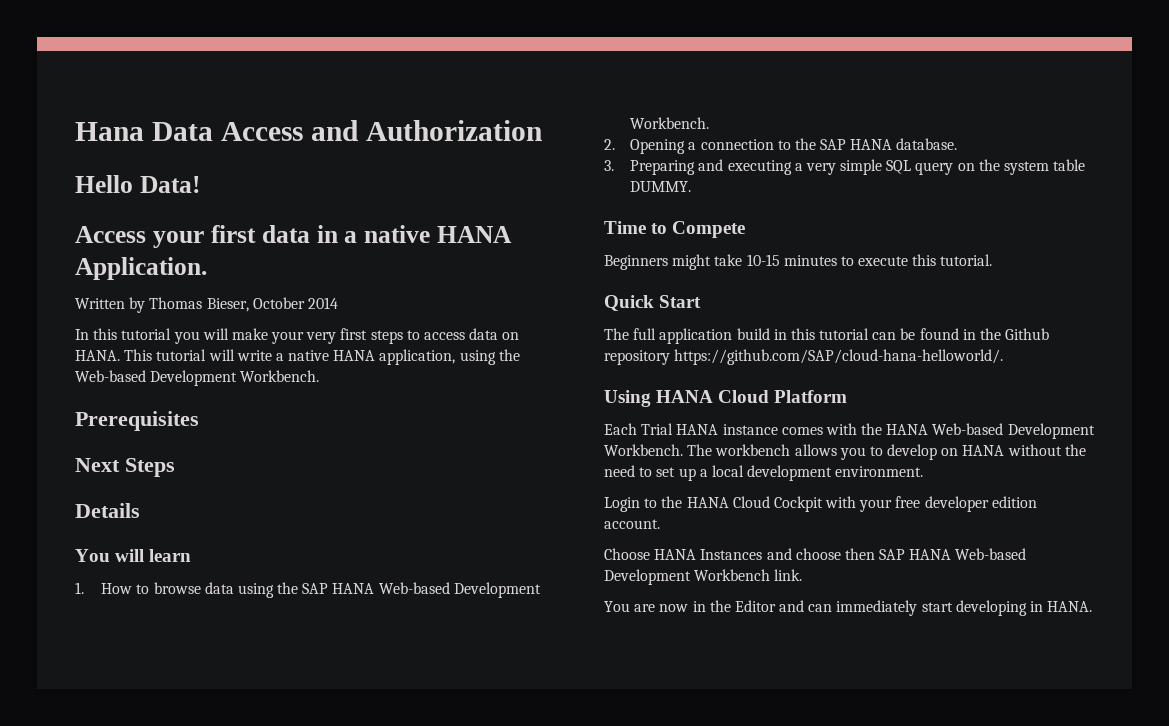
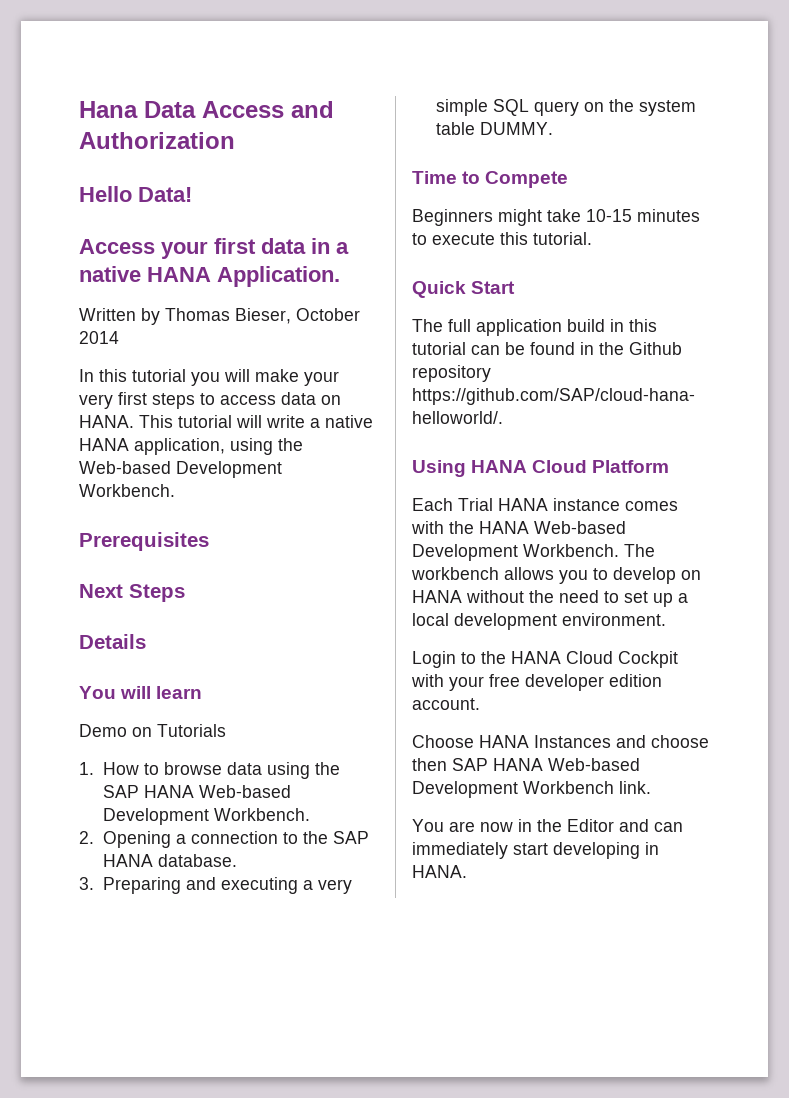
(192, 555) none -> [79,724,226,737] // Demo on Tutorials

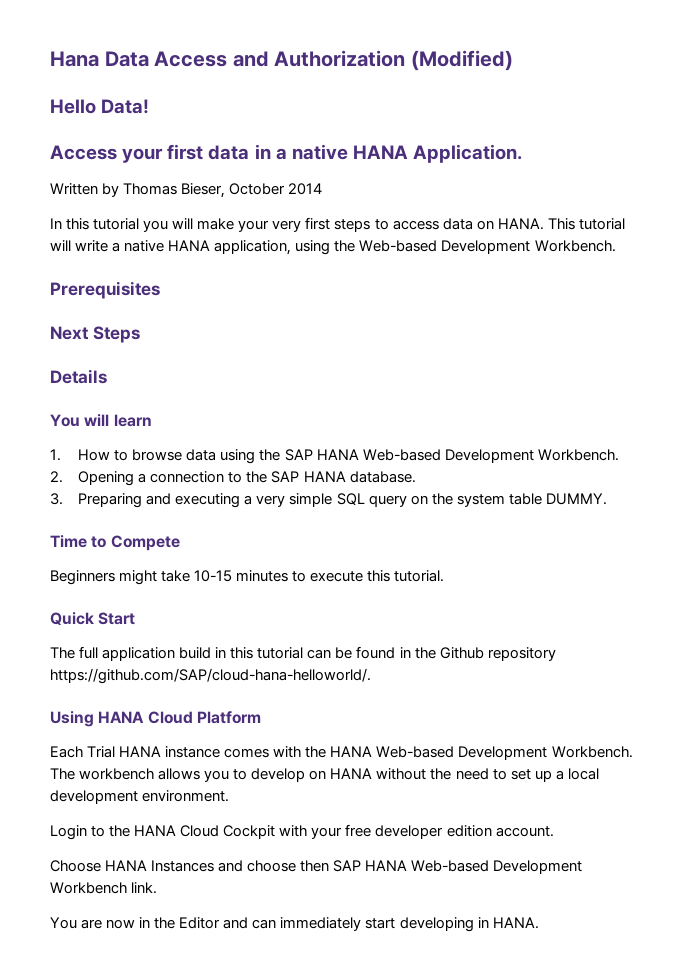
(235, 140) none -> [410,50,513,71] (Modified)
[79,724,226,737] // Demo on Tutorials -> (152, 420) none

